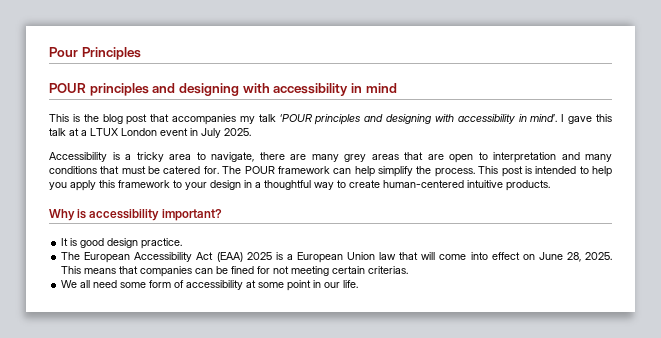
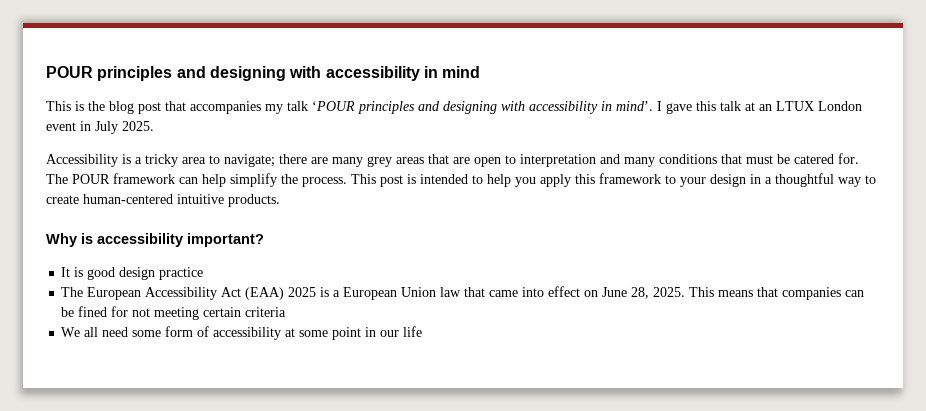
[49,47,141,60] Pour Principles // -> (46, 72) none
[81,130,87,136] a -> [759,104,772,111] an
[211,152,254,162] navigate, -> [224,154,275,167] navigate;
[141,238,183,249] practice. -> [159,267,204,280] practice
[421,252,467,260] will come -> [489,290,519,297] came
[368,266,409,274] criterias. -> [245,307,287,317] criteria
[343,280,359,288] life. -> [403,326,423,337] life

